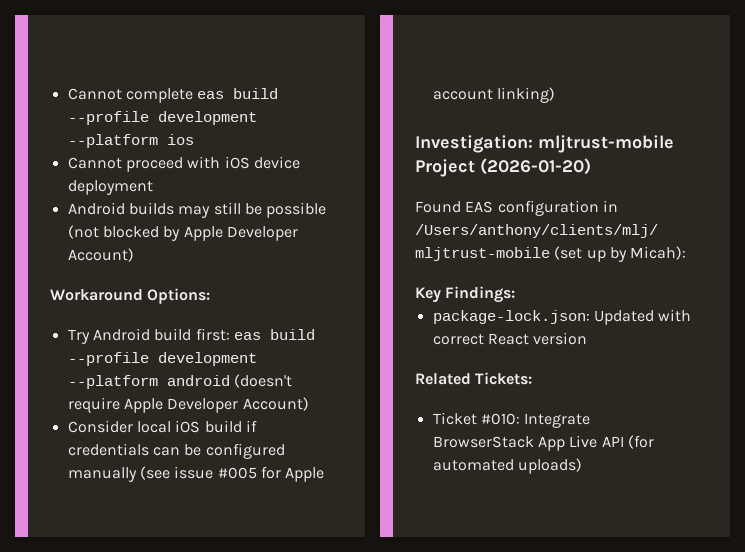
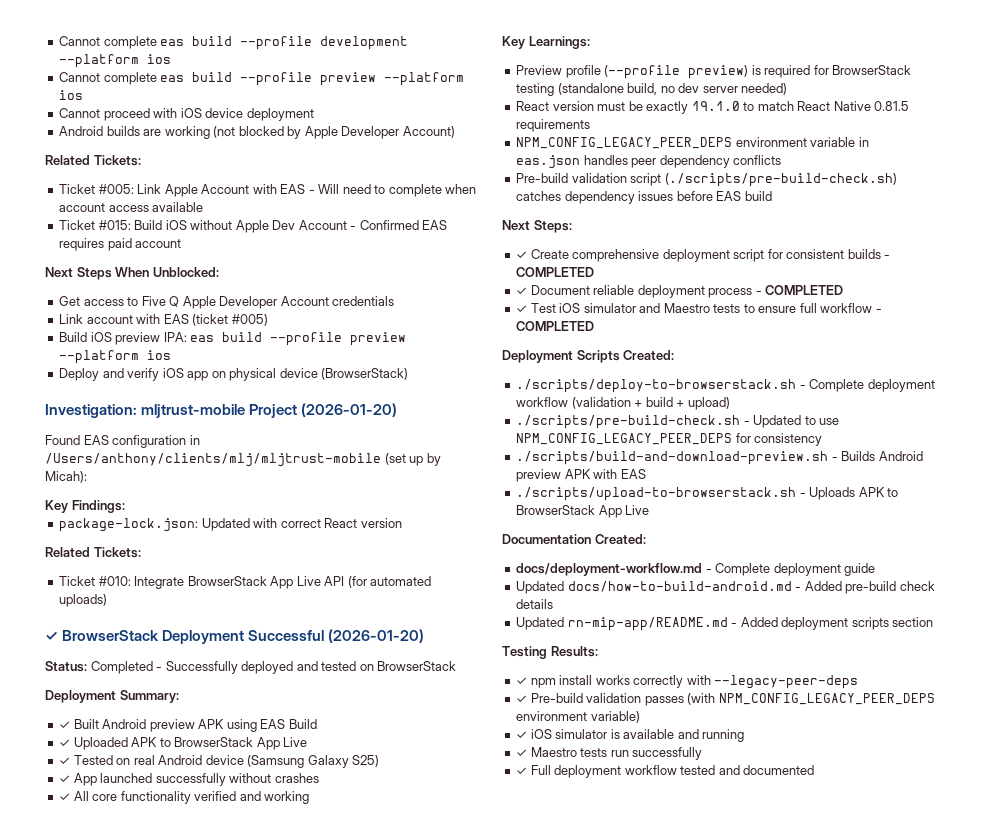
(194, 139) none -> [59,72,465,86] [59,90,84,100] // Cannot complete eas build --profile preview --platform ios
[178,202,327,218] may still be possible -> [143,126,210,139] are working
[50,288,211,304] [67,328,315,344] [67,352,257,366] [67,374,292,389] [67,397,309,413] [67,420,257,433] [67,443,285,459] [67,466,325,482] [432,87,555,103] Workaround Options: // Try Android build first: eas build --profile development --platform android (doesn't require Apple Developer Account) // Consider local iOS build if credentials can be configured manually (see issue #005 for Apple account linking) -> [45,155,141,166] [59,184,477,197] [59,202,204,212] [59,220,448,233] [59,238,182,251] [45,267,219,280] [59,296,395,309] [59,314,268,326] [59,332,407,346] [59,350,172,364] [59,368,409,381] Related Tickets: // Ticket #005: Link Apple Account with EAS - Will need to complete when account access available // Ticket #015: Build iOS without Apple Dev Account - Confirmed EAS requires paid account // Next Steps When Unblocked: // Get access to Five Q Apple Developer Account credentials // Link account with EAS (ticket #005) // Build iOS preview IPA: eas build --profile preview --platform ios // Deploy and verify iOS app on physical device (BrowserStack)
(582, 466) none -> [45,629,425,644] [45,661,457,674] [45,690,179,703] [59,719,317,732] [59,737,308,750] [59,755,380,768] [59,773,319,786] [59,791,310,804] [502,36,590,49] [516,65,912,79] [516,83,788,96] [516,101,910,114] [516,119,591,132] [516,137,869,149] [516,155,782,169] [516,173,897,187] [516,191,772,204] [502,220,572,233] [516,249,891,262] [516,267,595,277] [516,285,844,298] [516,303,882,313] [516,321,595,331] [502,350,675,363] [516,379,935,393] [516,397,730,410] [516,415,840,429] [516,433,823,446] [516,451,923,465] [516,469,646,482] [516,487,899,501] [516,505,650,518] [502,534,646,544] [516,563,876,576] [516,581,935,594] [516,599,554,609] [516,617,934,631] [502,646,598,659] [516,675,859,689] [516,693,935,706] [516,711,640,723] [516,729,745,742] [516,747,703,760] [516,765,815,778] // ✓ BrowserStack Deployment Successful (2026-01-20) // Status: Completed - Successfully deployed and tested on BrowserStack // Deployment Summary: // ✓ Built Android preview APK using EAS Build // ✓ Uploaded APK to BrowserStack App Live // ✓ Tested on real Android device (Samsung Galaxy S25) // ✓ App launched successfully without crashes // ✓ All core functionality verified and working // Key Learnings: // Preview profile (--profile preview) is required for BrowserStack testing (standalone build, no dev server needed) // React version must be exactly 19.1.0 to match React Native 0.81.5 requirements // NPM_CONFIG_LEGACY_PEER_DEPS environment variable in eas.json handles peer dependency conflicts // Pre-build validation script (./scripts/pre-build-check.sh) catches dependency issues before EAS build // Next Steps: // ✓ Create comprehensive deployment script for consistent builds - COMPLETED // ✓ Document reliable deployment process - COMPLETED // ✓ Test iOS simulator and Maestro tests to ensure full workflow - COMPLETED // Deployment Scripts Created: // ./scripts/deploy-to-browserstack.sh - Complete deployment workflow (validation + build + upload) // ./scripts/pre-build-check.sh - Updated to use NPM_CONFIG_LEGACY_PEER_DEPS for consistency // ./scripts/build-and-download-preview.sh - Builds Android preview APK with EAS // ./scripts/upload-to-browserstack.sh - Uploads APK to BrowserStack App Live // Documentation Created: // docs/deployment-workflow.md - Complete deployment guide // Updated docs/how-to-build-android.md - Added pre-build check details // Updated rn-mip-app/README.md - Added deployment scripts section // Testing Results: // ✓ npm install works correctly with --legacy-peer-deps // ✓ Pre-build validation passes (with NPM_CONFIG_LEGACY_PEER_DEPS environment variable) // ✓ iOS simulator is available and running // ✓ Maestro tests run successfully // ✓ Full deployment workflow tested and documented

